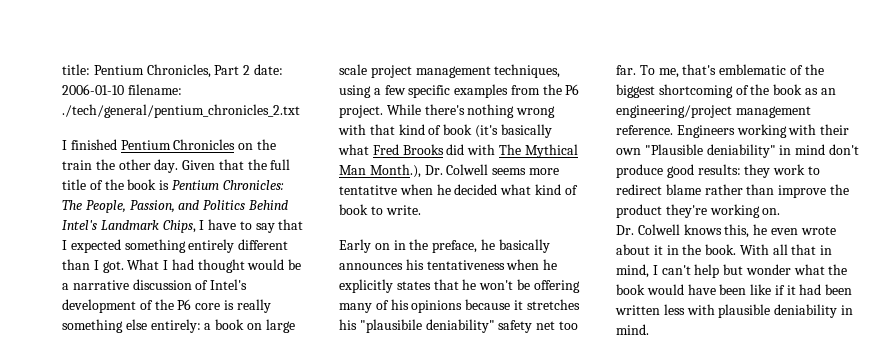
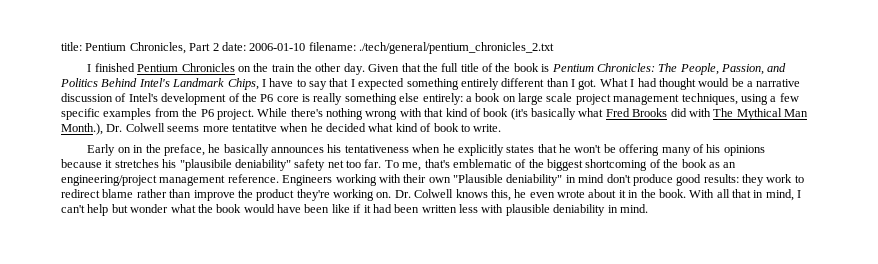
(781, 211) // -> (392, 195) none

